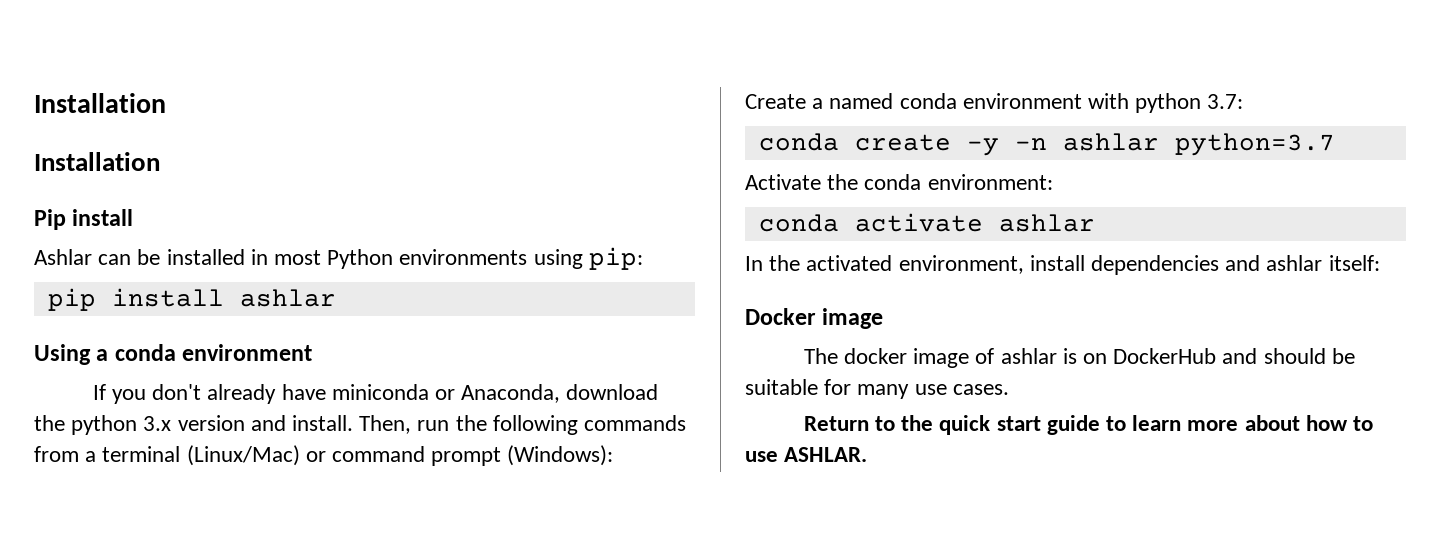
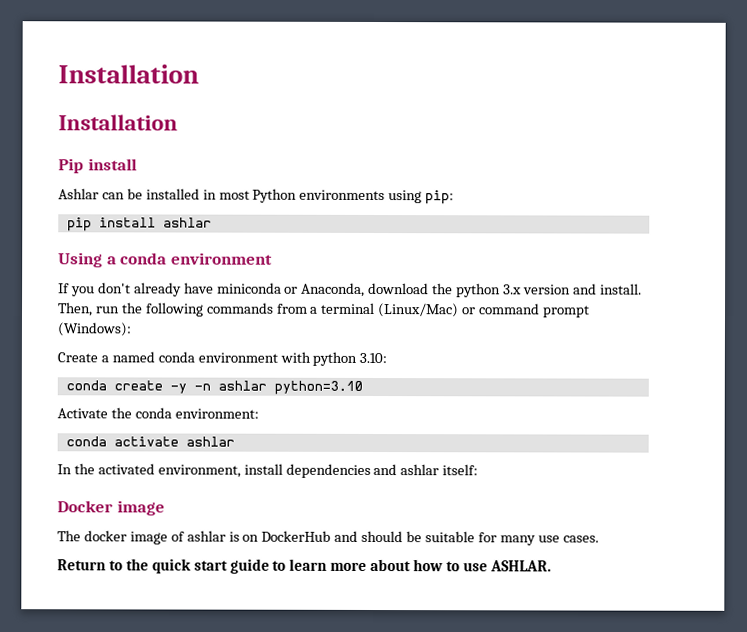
[1207,94,1244,109] 3.7: -> [359,352,388,364] 3.10:
[1174,133,1335,156] python=3.7 -> [273,380,363,395] python=3.10

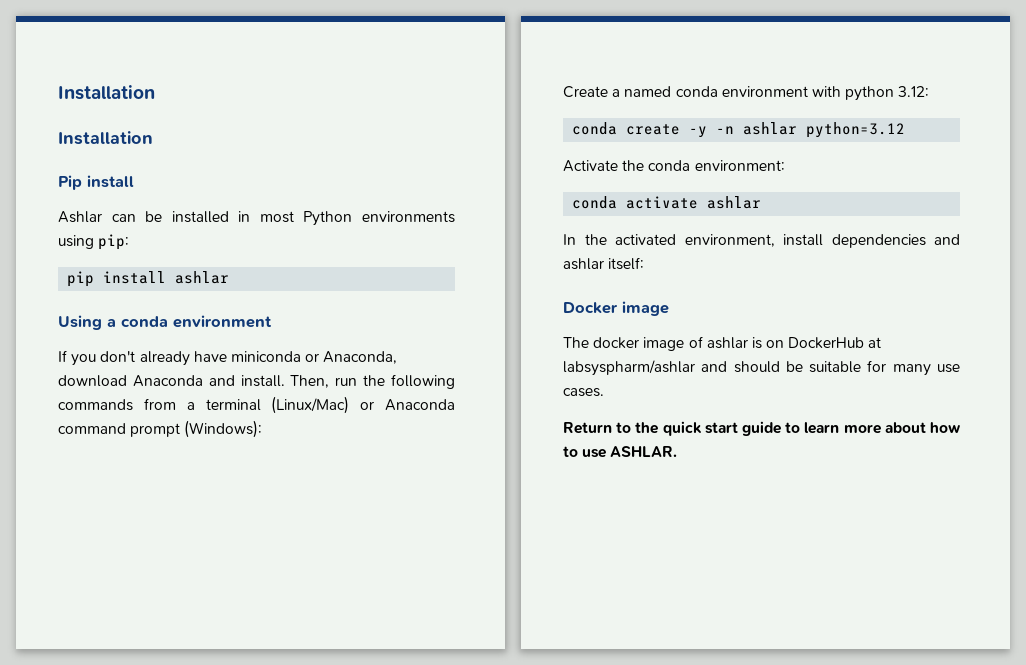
[432,283,571,298] the python 3.x version -> [132,375,203,387] Anaconda
(477, 311) none -> [385,399,455,411] Anaconda
[359,352,388,364] 3.10: -> [898,86,930,97] 3.12:
[273,380,363,395] python=3.10 -> [806,122,906,138] python=3.12
(332, 536) none -> [868,337,882,348] [563,360,695,376] at labsyspharm/ashlar

